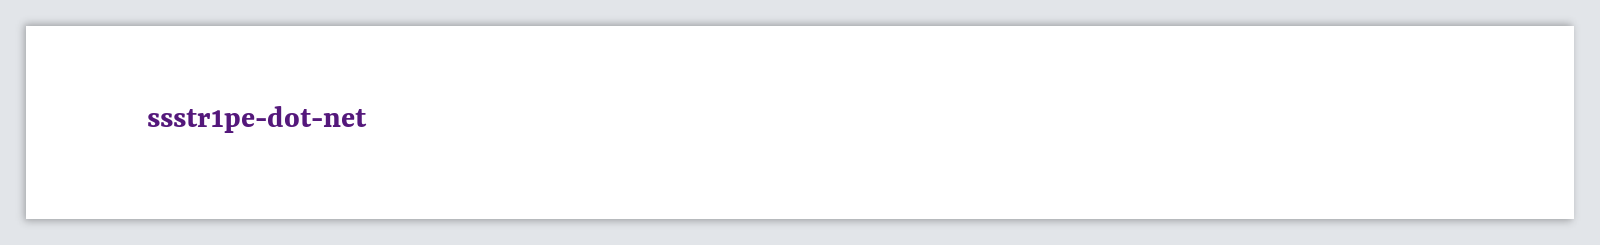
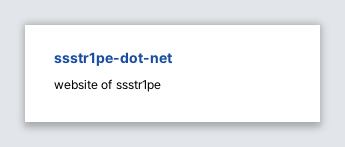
(367, 119) none -> [54,79,161,92] // website of ssstr1pe

